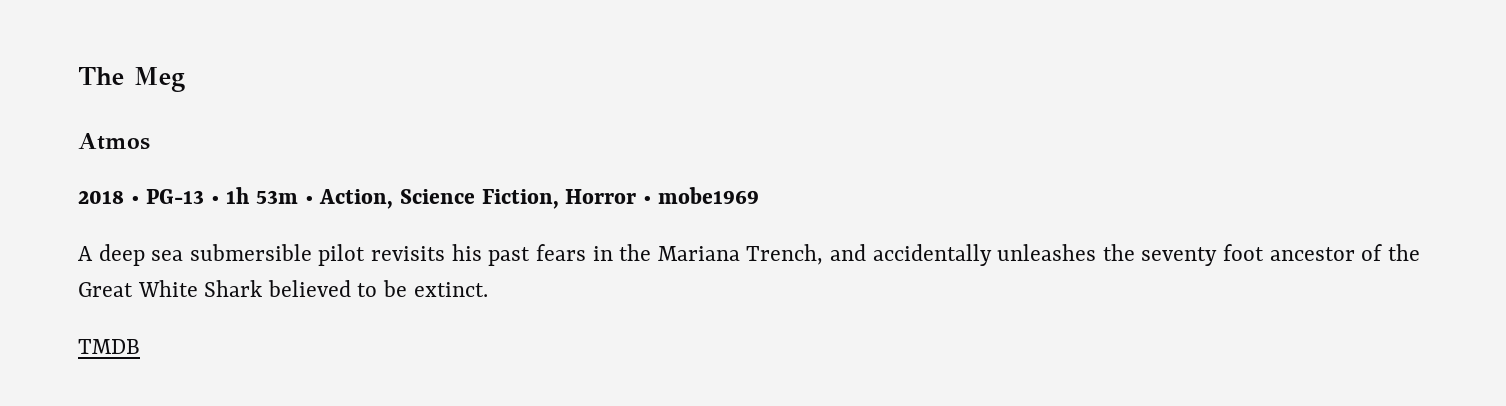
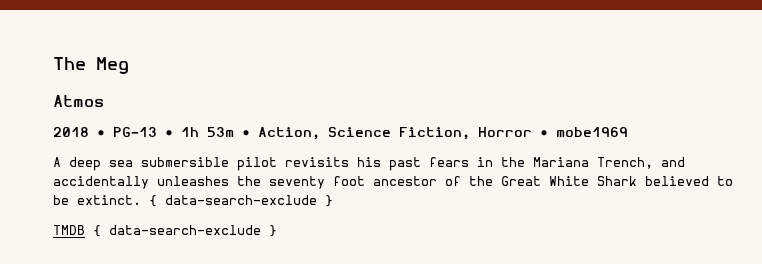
[78,339,140,354] // TMDB -> [149,195,333,207] [53,225,277,237] { data-search-exclude } // TMDB { data-search-exclude }

